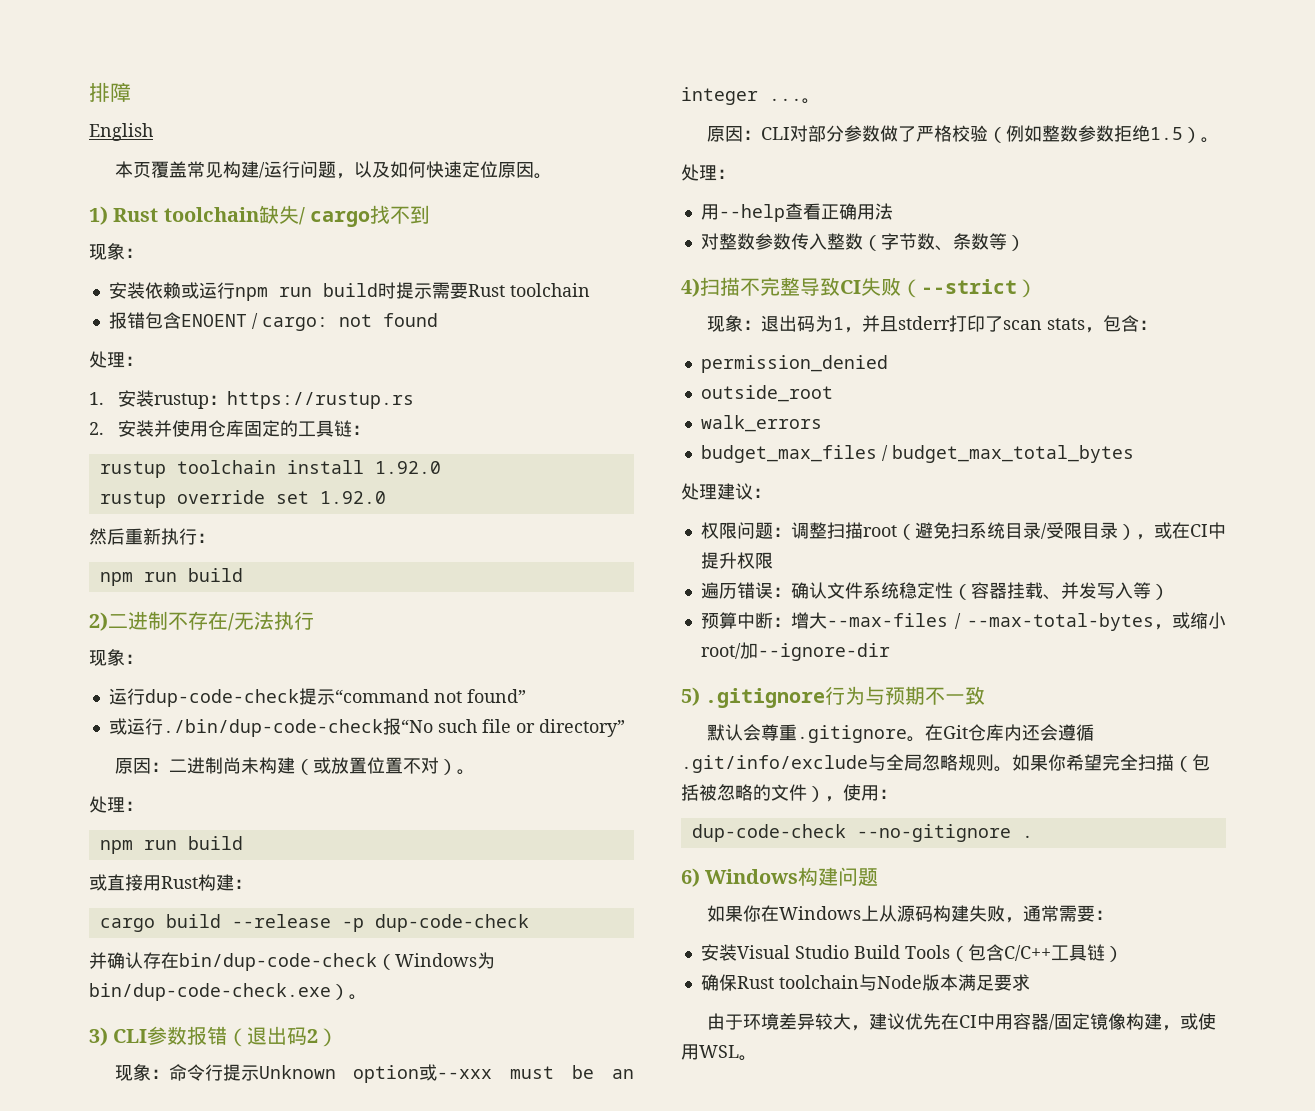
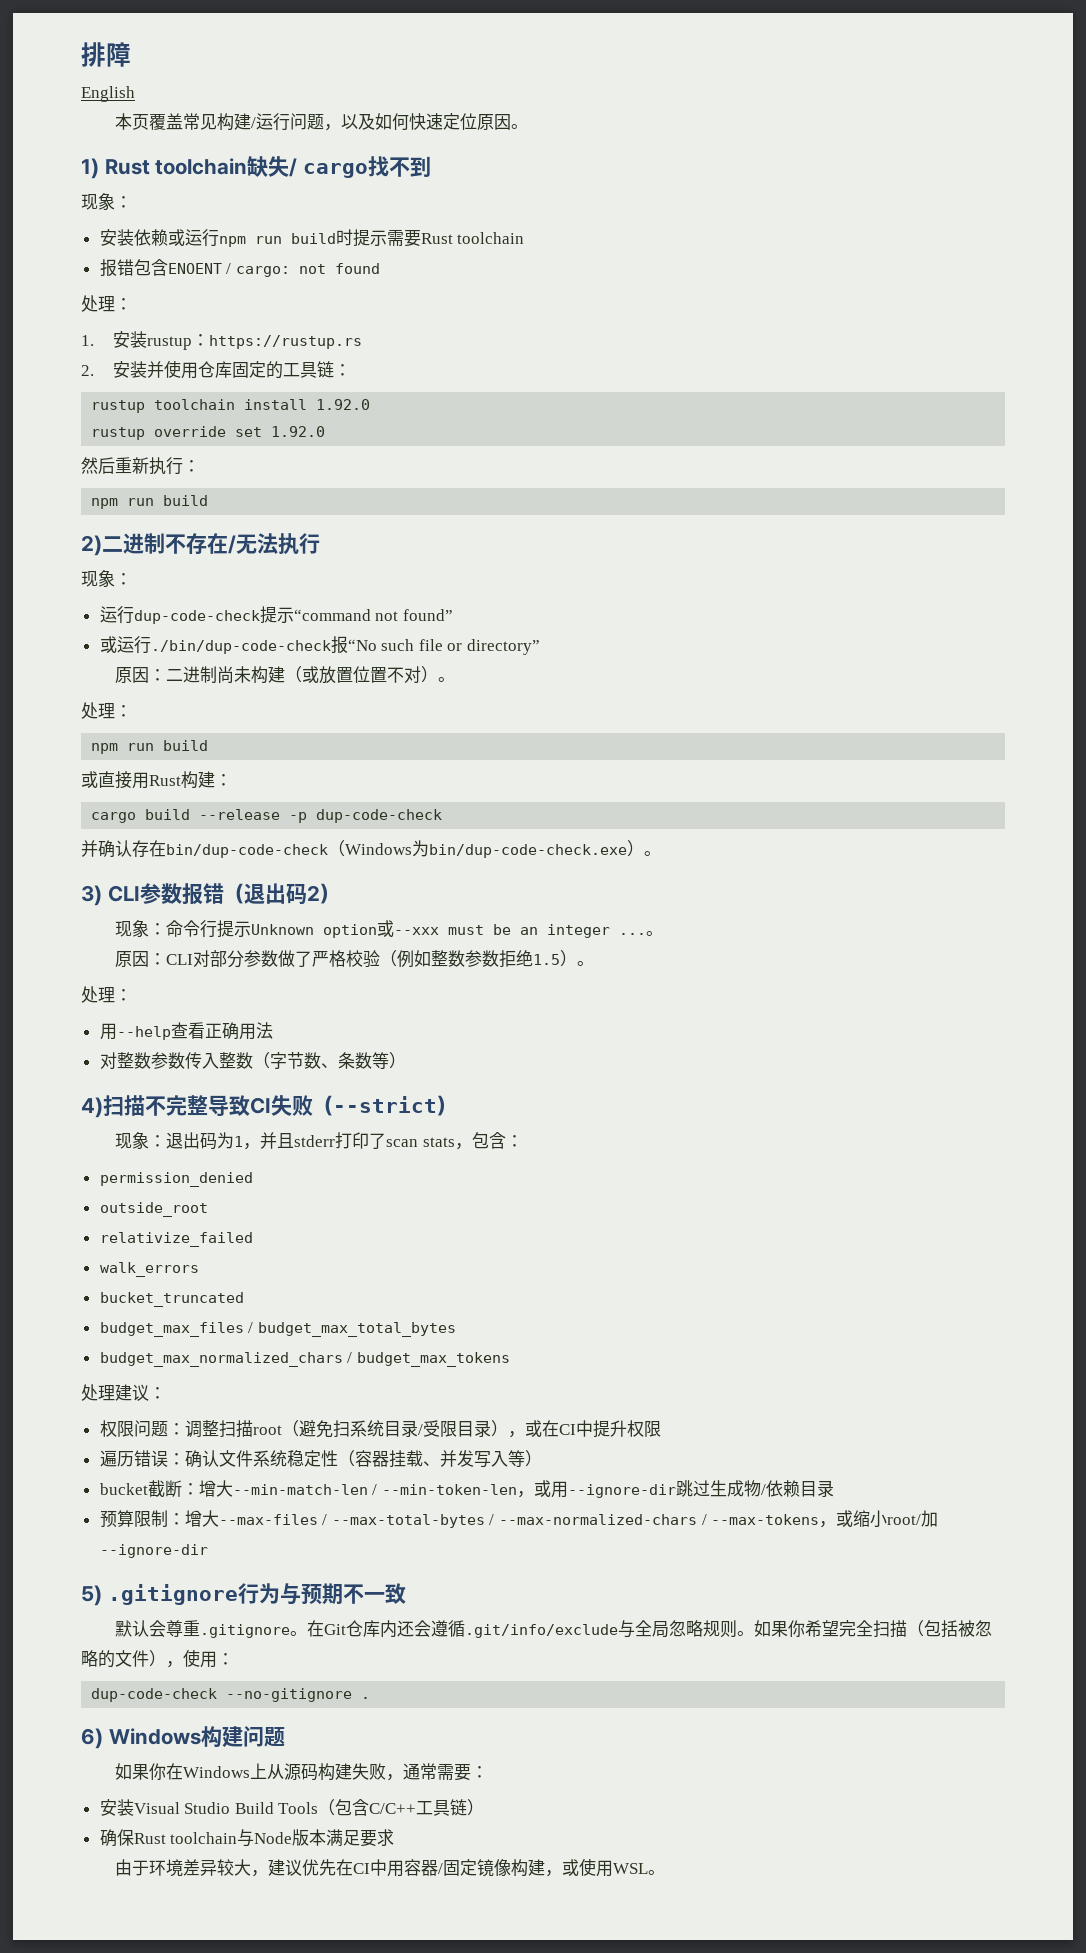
(833, 393) none -> [99,1232,253,1247] // relativize_failed
(822, 423) none -> [99,1292,244,1307] // bucket_truncated
(1134, 454) none -> [99,1352,510,1367] // budget_max_normalized_chars / budget_max_tokens
(1169, 592) none -> [99,1480,834,1498] // bucket截断：增大--min-match-len / --min-token-len，或用--ignore-dir跳过生成物/依赖目录
[736,612,773,629] 中断 -> [133,1510,168,1527] 限制
(1154, 622) none -> [489,1514,820,1525] / --max-normalized-chars / --max-tokens

